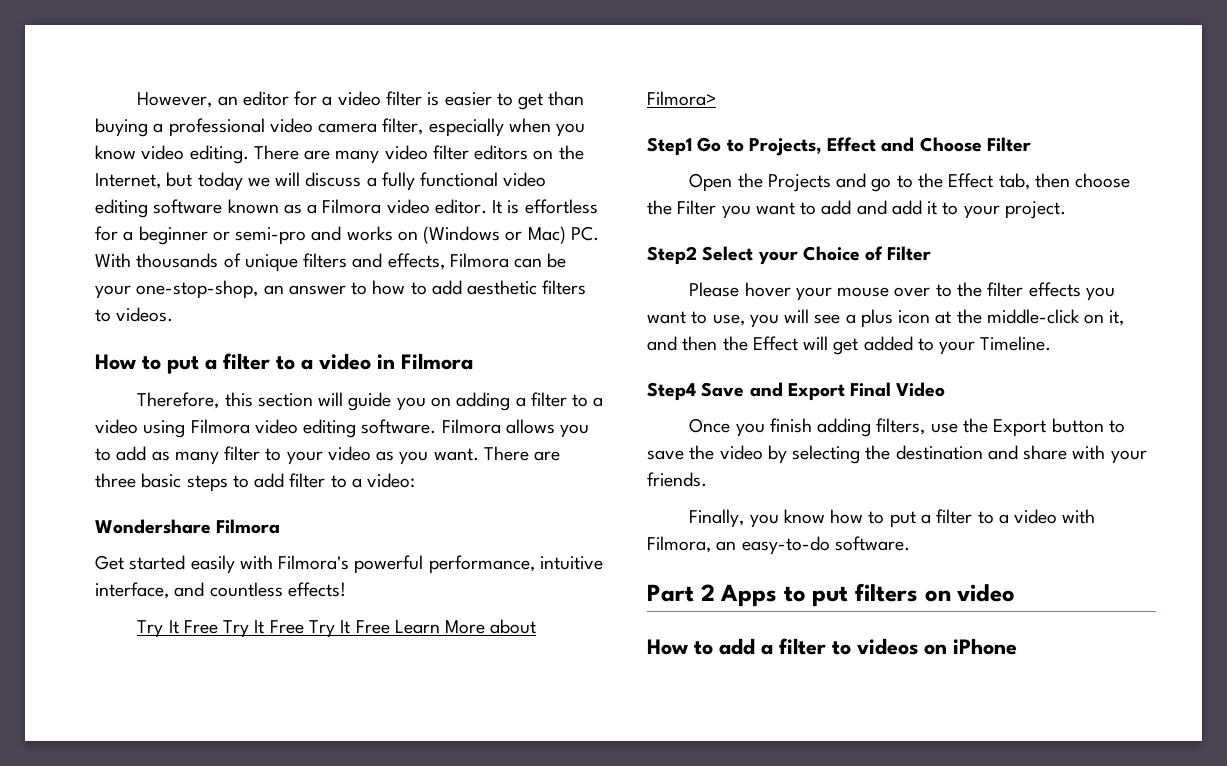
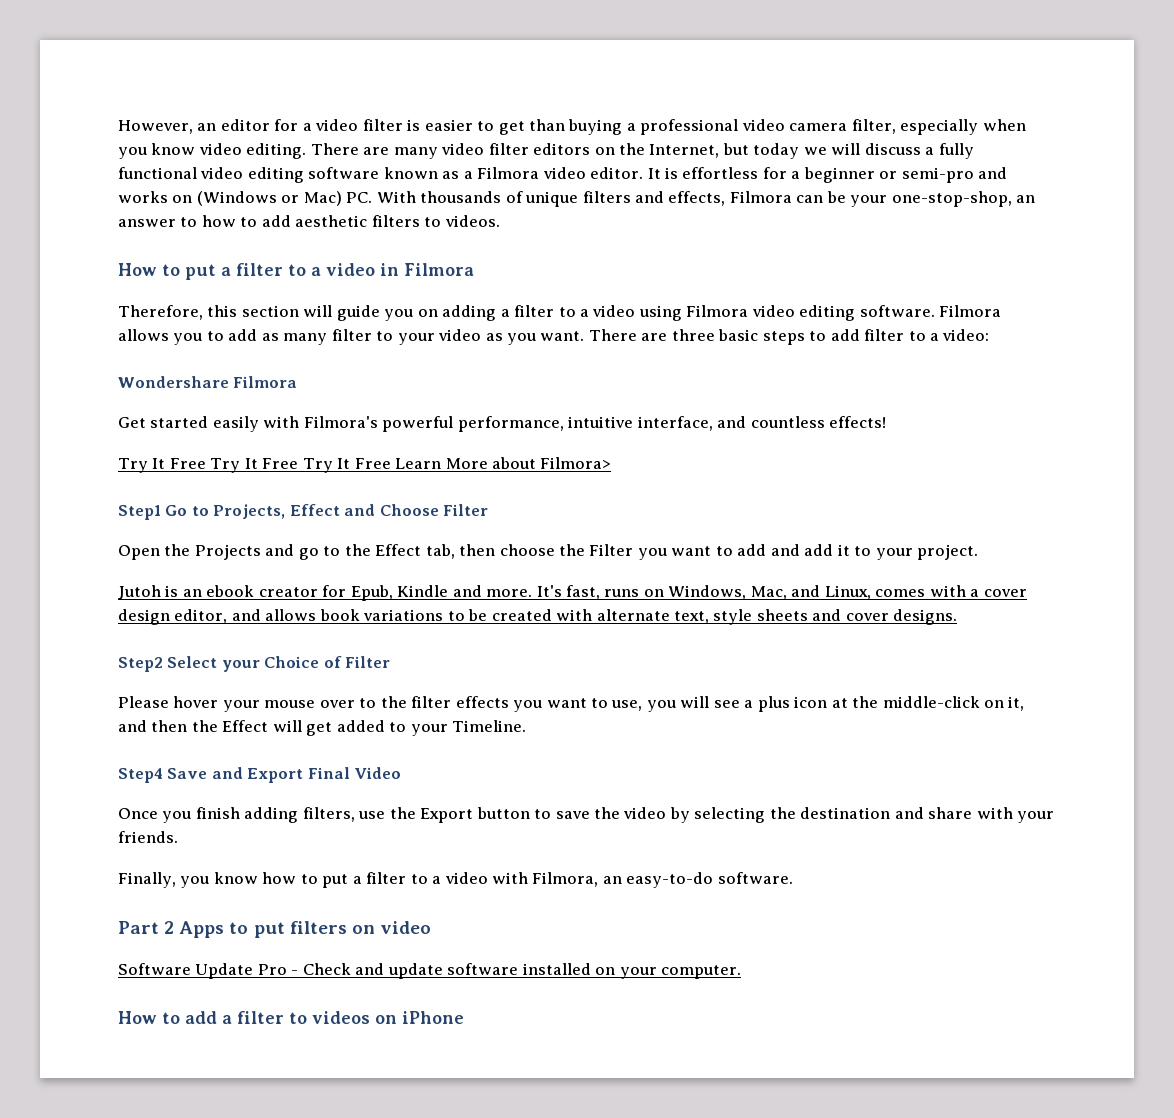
(1066, 210) none -> [118,585,1027,601] [118,609,958,625] // Jutoh is an ebook creator for Epub, Kindle and more. It's fast, runs on Windows, Mac, and Linux, comes with a cover design editor, and allows book variations to be created with alternate text, style sheets and cover designs.
(1016, 593) none -> [118,963,742,979] // Software Update Pro - Check and update software installed on your computer.

